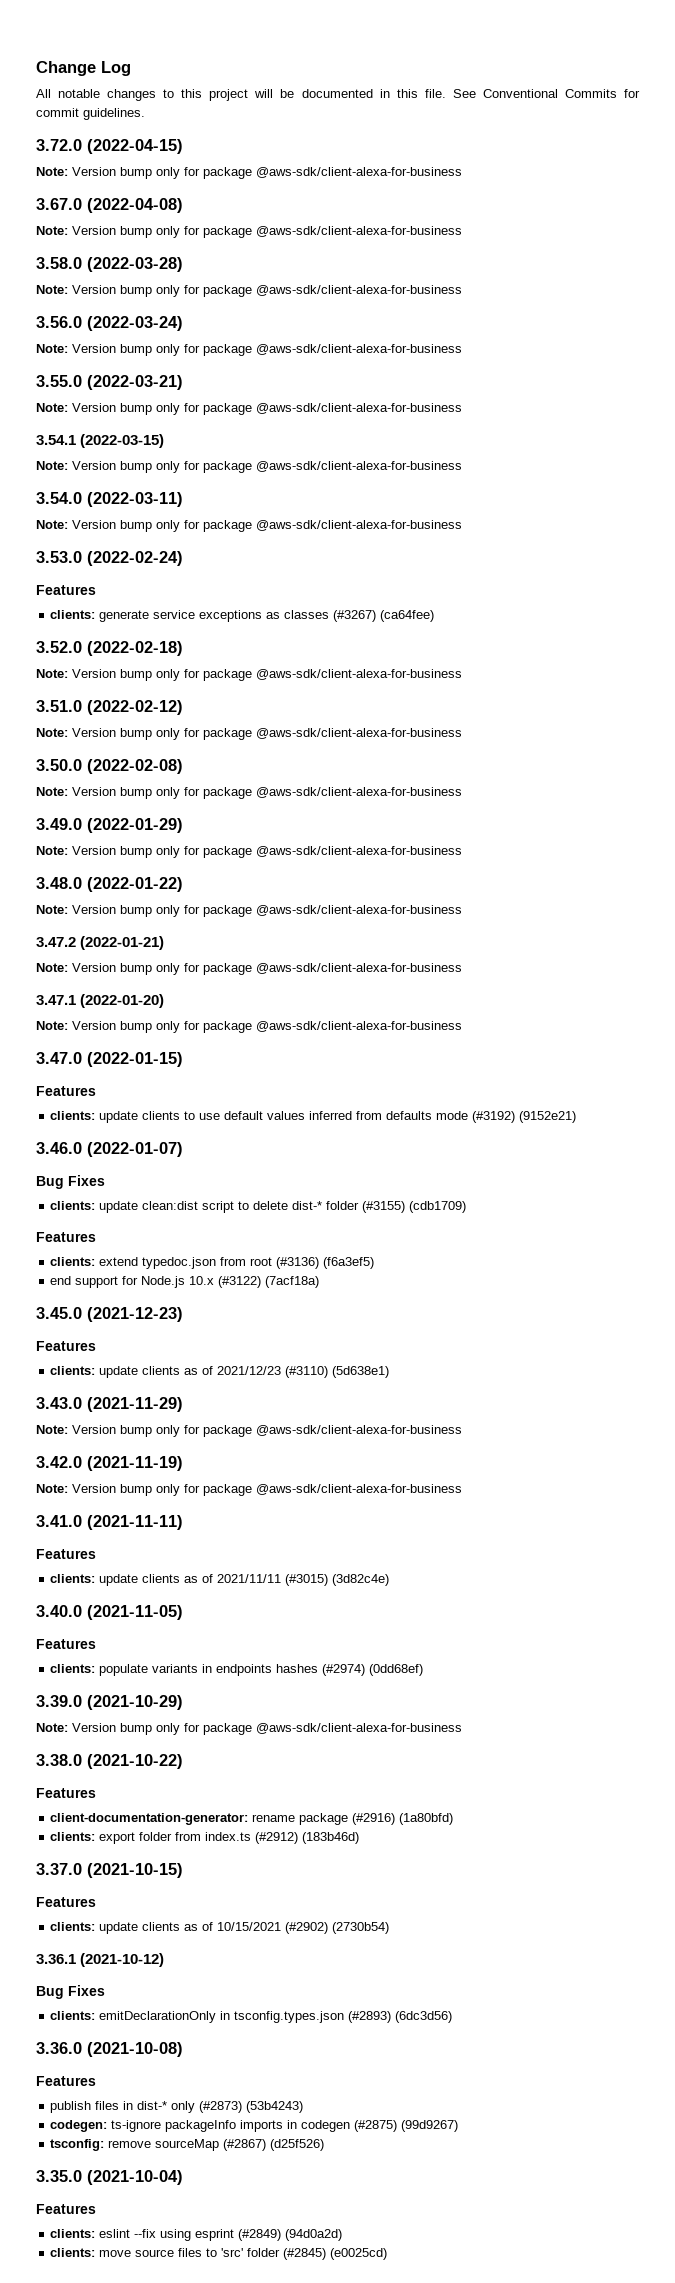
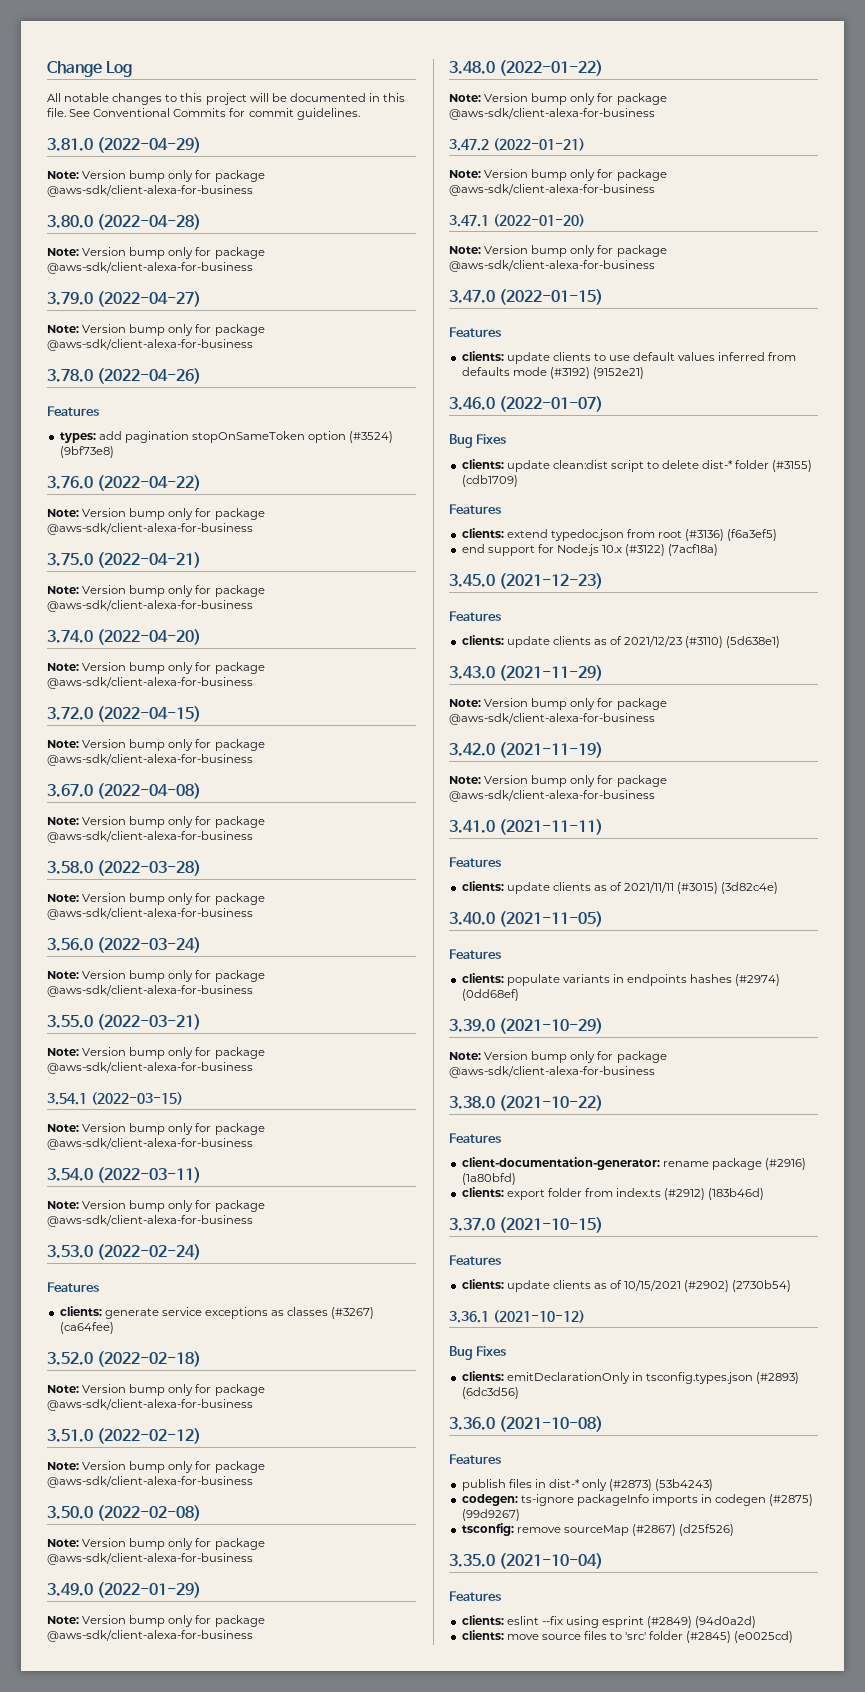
(145, 114) none -> [47,137,202,153] [47,170,265,182] [47,185,253,197] [47,214,202,230] [47,247,265,259] [47,262,253,274] [47,291,202,307] [47,324,265,336] [47,339,253,351] [47,368,202,384] [47,406,99,416] [59,431,394,443] [59,446,114,458] [47,475,202,491] [47,508,265,520] [47,523,253,535] [47,552,202,568] [47,585,265,597] [47,600,253,612] [47,629,202,645] [47,662,265,674] [47,677,253,689] // 3.81.0 (2022-04-29) // Note: Version bump only for package @aws-sdk/client-alexa-for-business // 3.80.0 (2022-04-28) // Note: Version bump only for package @aws-sdk/client-alexa-for-business // 3.79.0 (2022-04-27) // Note: Version bump only for package @aws-sdk/client-alexa-for-business // 3.78.0 (2022-04-26) // Features // types: add pagination stopOnSameToken option (#3524) (9bf73e8) // 3.76.0 (2022-04-22) // Note: Version bump only for package @aws-sdk/client-alexa-for-business // 3.75.0 (2022-04-21) // Note: Version bump only for package @aws-sdk/client-alexa-for-business // 3.74.0 (2022-04-20) // Note: Version bump only for package @aws-sdk/client-alexa-for-business

